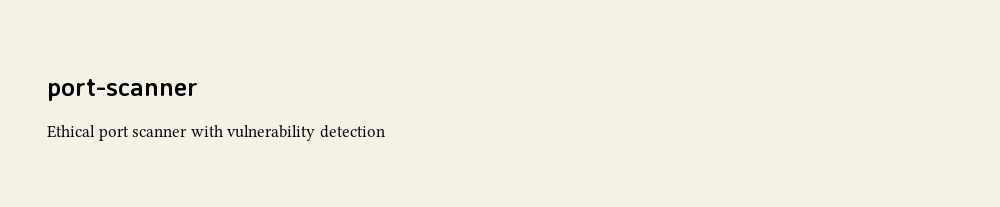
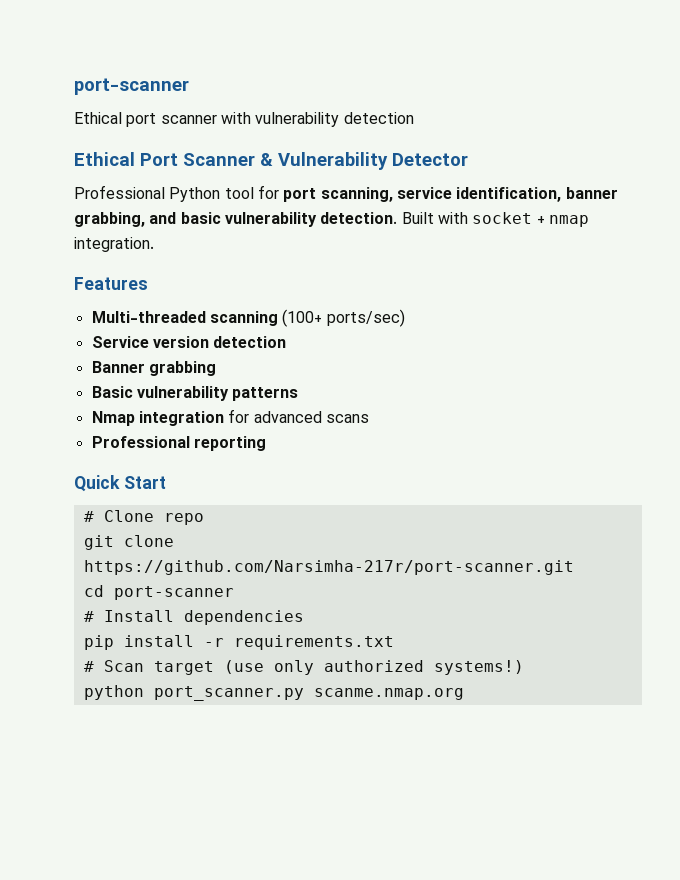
(385, 131) none -> [74,152,468,170] [74,185,618,202] [74,212,589,227] [74,237,154,252] [74,277,148,290] [91,309,405,327] [91,336,287,348] [91,361,216,376] [91,386,299,401] [91,409,369,426] [91,436,266,451] [74,475,166,492] [83,510,204,525] [83,535,174,550] [83,560,574,575] [83,585,234,600] [83,610,304,625] [83,635,394,650] [83,660,524,675] [83,685,464,701] // Ethical Port Scanner & Vulnerability Detector // Professional Python tool for port scanning, service identification, banner grabbing, and basic vulnerability detection. Built with socket + nmap integration. // Features // Multi-threaded scanning (100+ ports/sec) // Service version detection // Banner grabbing // Basic vulnerability patterns // Nmap integration for advanced scans // Professional reporting // Quick Start // # Clone repo // git clone https://github.com/Narsimha-217r/port-scanner.git // cd port-scanner // # Install dependencies // pip install -r requirements.txt // # Scan target (use only authorized systems!) // python port_scanner.py scanme.nmap.org

